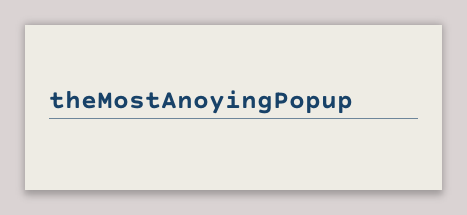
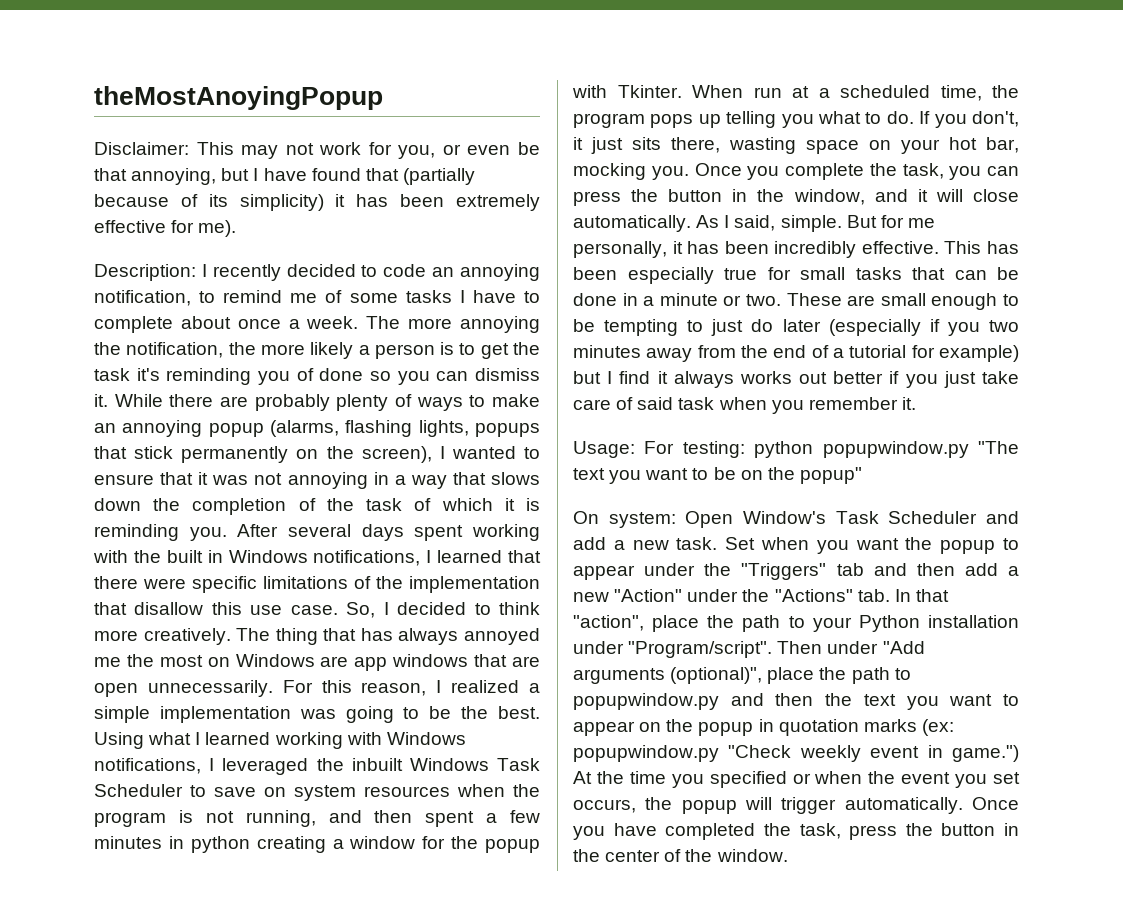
(353, 102) none -> [94,142,540,159] [94,168,475,185] [94,194,540,211] [94,220,237,237] [94,264,541,281] [94,290,540,306] [94,316,540,333] [94,342,541,359] [94,368,540,385] [94,394,540,411] [94,420,540,437] [94,446,540,463] [94,472,541,489] [94,498,540,515] [94,524,541,541] [93,550,541,566] [94,576,540,593] [94,602,540,618] [94,628,540,645] [94,654,540,671] [94,680,541,697] [94,706,540,723] [94,732,466,749] [94,758,540,775] [94,784,540,801] [94,810,540,827] [94,836,540,853] [572,85,1019,101] [573,111,1019,128] [573,137,1019,154] [573,163,1019,180] [573,189,1019,206] [573,215,935,232] [573,241,1019,258] [573,267,1019,284] [573,293,1019,310] [573,319,1019,336] [573,345,1019,362] [573,371,1019,388] [573,397,916,414] [573,441,1019,458] [573,467,862,484] [573,511,1019,528] [573,537,1019,554] [573,563,1019,580] [573,589,949,602] [573,615,1019,632] [573,641,925,658] [573,667,911,684] [573,693,1019,710] [573,719,954,736] [573,745,1019,762] [573,771,1020,788] [573,797,1019,814] [573,823,1019,840] [573,849,788,862] // Disclaimer: This may not work for you, or even be that annoying, but I have found that (partially because of its simplicity) it has been extremely effective for me). // Description: I recently decided to code an annoying notification, to remind me of some tasks I have to complete about once a week. The more annoying the notification, the more likely a person is to get the task it's reminding you of done so you can dismiss it. While there are probably plenty of ways to make an annoying popup (alarms, flashing lights, popups that stick permanently on the screen), I wanted to ensure that it was not annoying in a way that slows down the completion of the task of which it is reminding you. After several days spent working with the built in Windows notifications, I learned that there were specific limitations of the implementation that disallow this use case. So, I decided to think more creatively. The thing that has always annoyed me the most on Windows are app windows that are open unnecessarily. For this reason, I realized a simple implementation was going to be the best. Using what I learned working with Windows notifications, I leveraged the inbuilt Windows Task Scheduler to save on system resources when the program is not running, and then spent a few minutes in python creating a window for the popup with Tkinter. When run at a scheduled time, the program pops up telling you what to do. If you don't, it just sits there, wasting space on your hot bar, mocking you. Once you complete the task, you can press the button in the window, and it will close automatically. As I said, simple. But for me personally, it has been incredibly effective. This has been especially true for small tasks that can be done in a minute or two. These are small enough to be tempting to just do later (especially if you two minutes away from the end of a tutorial for example) but I find it always works out better if you just take care of said task when you remember it. // Usage: For testing: python popupwindow.py "The text you want to be on the popup" // On system: Open Window's Task Scheduler and add a new task. Set when you want the popup to appear under the "Triggers" tab and then add a new "Action" under the "Actions" tab. In that "action", place the path to your Python installation under "Program/script". Then under "Add arguments (optional)", place the path to popupwindow.py and then the text you want to appear on the popup in quotation marks (ex: popupwindow.py "Check weekly event in game.") At the time you specified or when the event you set occurs, the popup will trigger automatically. Once you have completed the task, press the button in the center of the window.

